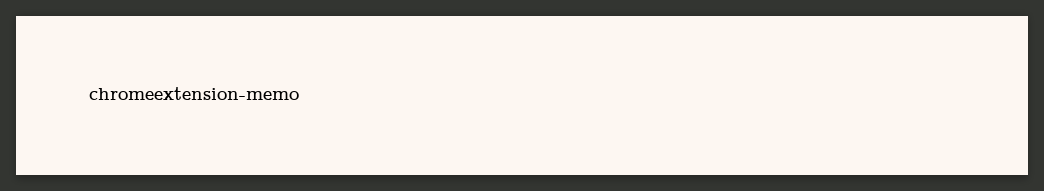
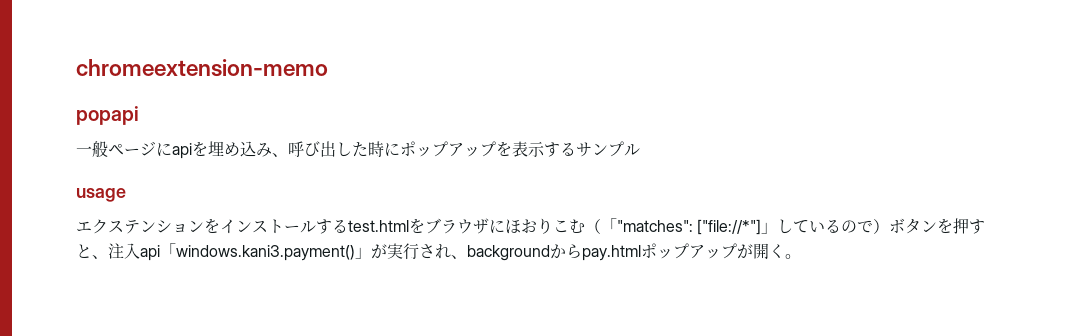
(299, 93) none -> [76,106,139,125] [76,141,640,159] [76,188,126,202] [76,218,986,235] [76,243,801,261] // popapi // 一般ページにapiを埋め込み、呼び出した時にポップアップを表示するサンプル // usage // エクステンションをインストールするtest.htmlをブラウザにほおりこむ（「"matches": ["file://*"]」しているので）ボタンを押すと、注入api「windows.kani3.payment()」が実行され、backgroundからpay.htmlポップアップが開く。

